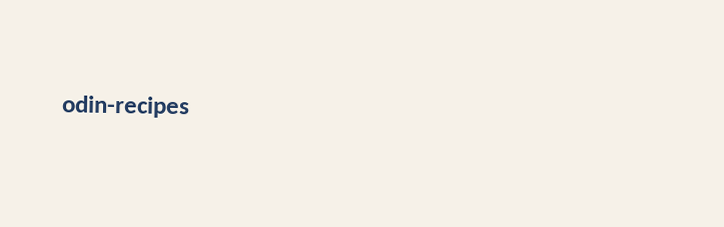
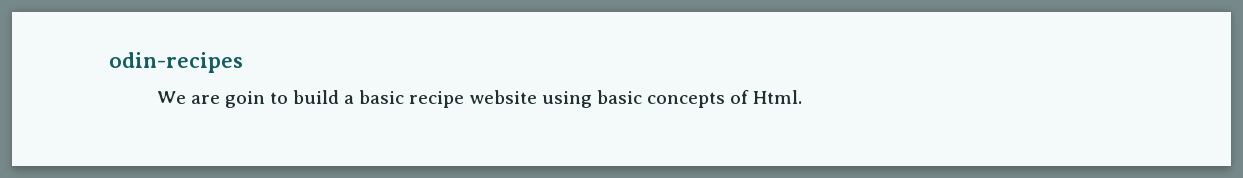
(190, 107) none -> [156,90,803,108] // We are goin to build a basic recipe website using basic concepts of Html.

